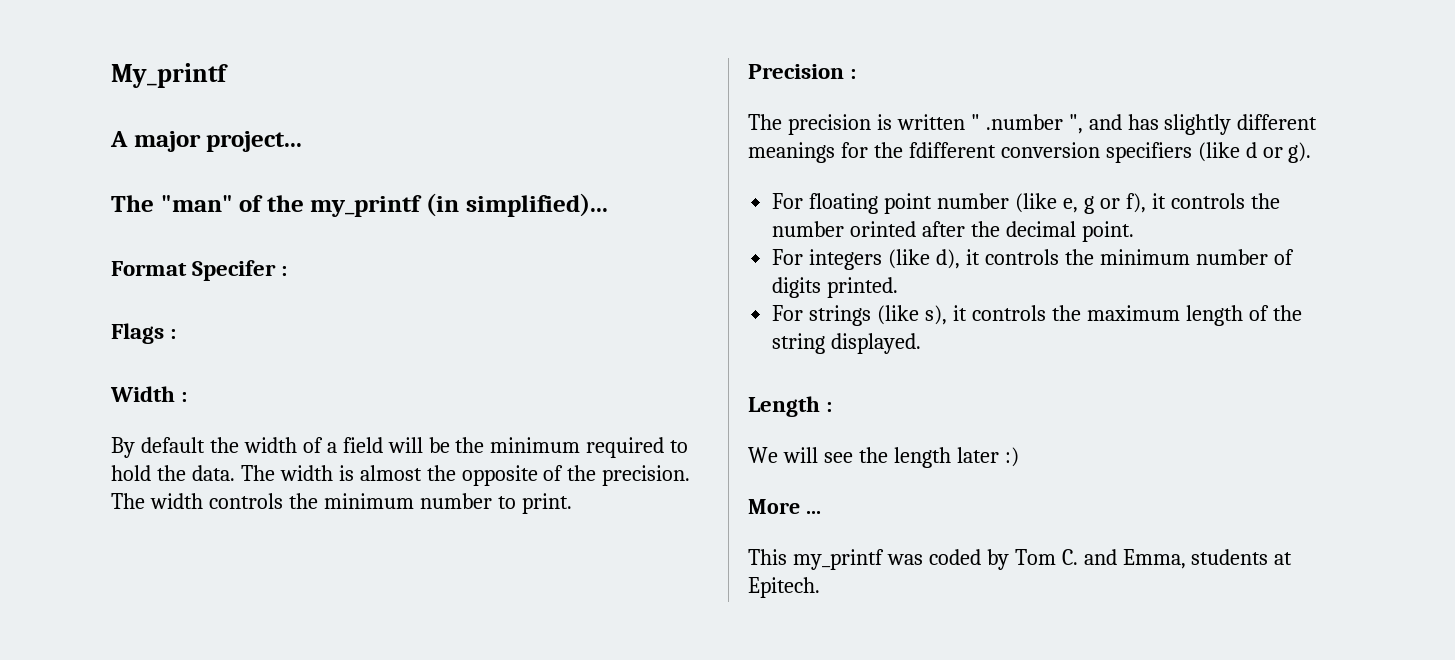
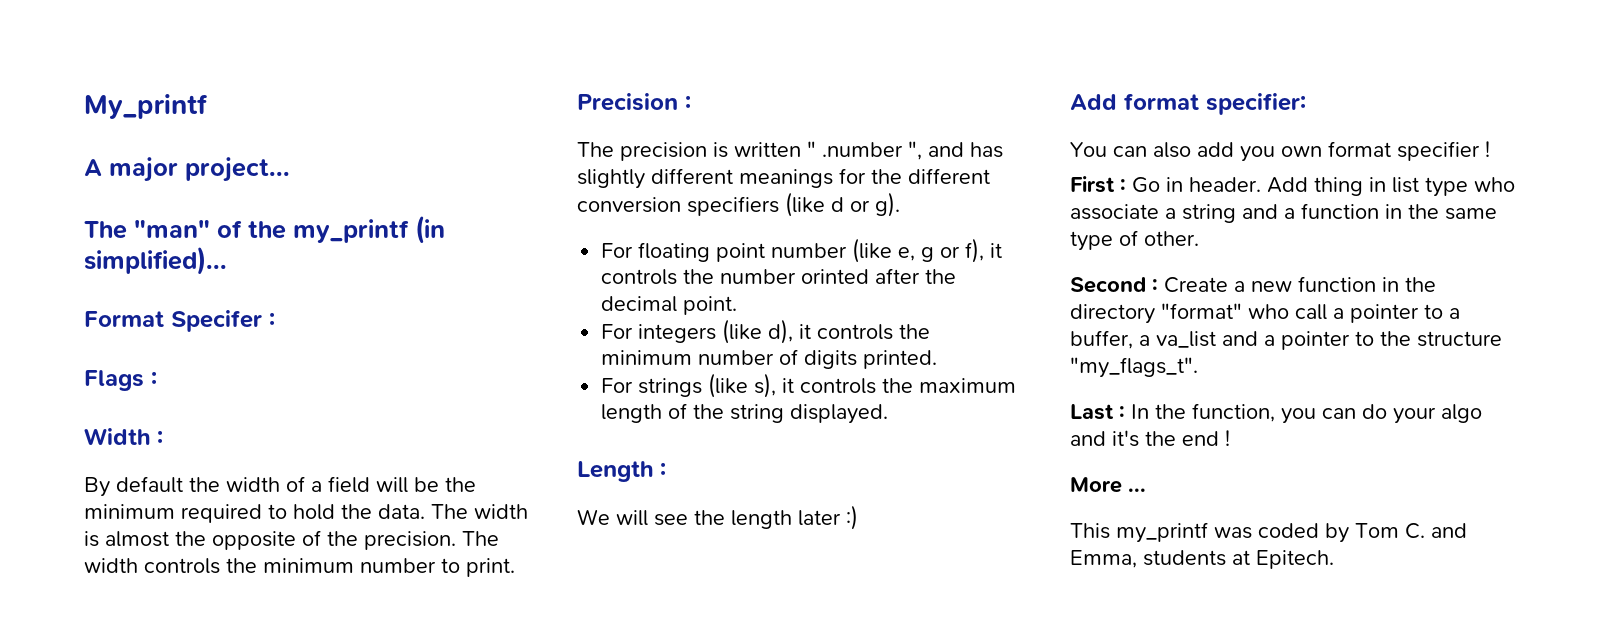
[908,142,996,158] fdifferent -> [908,168,990,184] different
(1019, 457) none -> [1070,93,1306,115] [1070,141,1490,162] [1070,176,1515,197] [1070,203,1497,223] [1070,230,1199,251] [1070,276,1436,293] [1070,303,1460,324] [1070,330,1502,350] [1070,357,1198,378] [1070,403,1482,424] [1070,430,1230,447] // Add format specifier: // You can also add you own format specifier ! // First : Go in header. Add thing in list type who associate a string and a function in the same type of other. // Second : Create a new function in the directory "format" who call a pointer to a buffer, a va_list and a pointer to the structure "my_flags_t". // Last : In the function, you can do your algo and it's the end !

